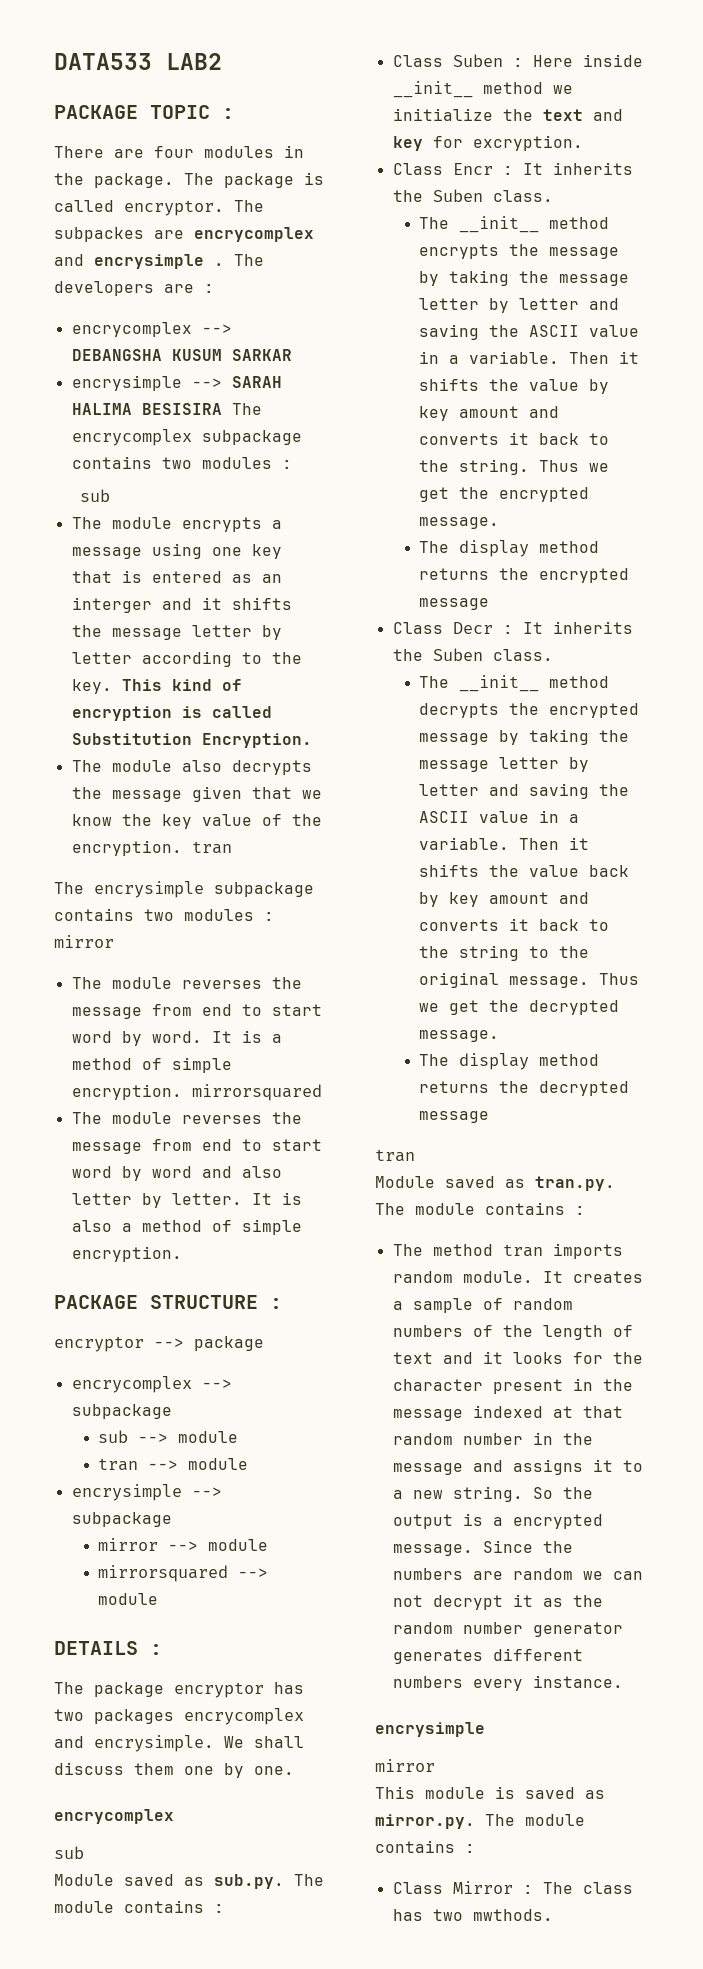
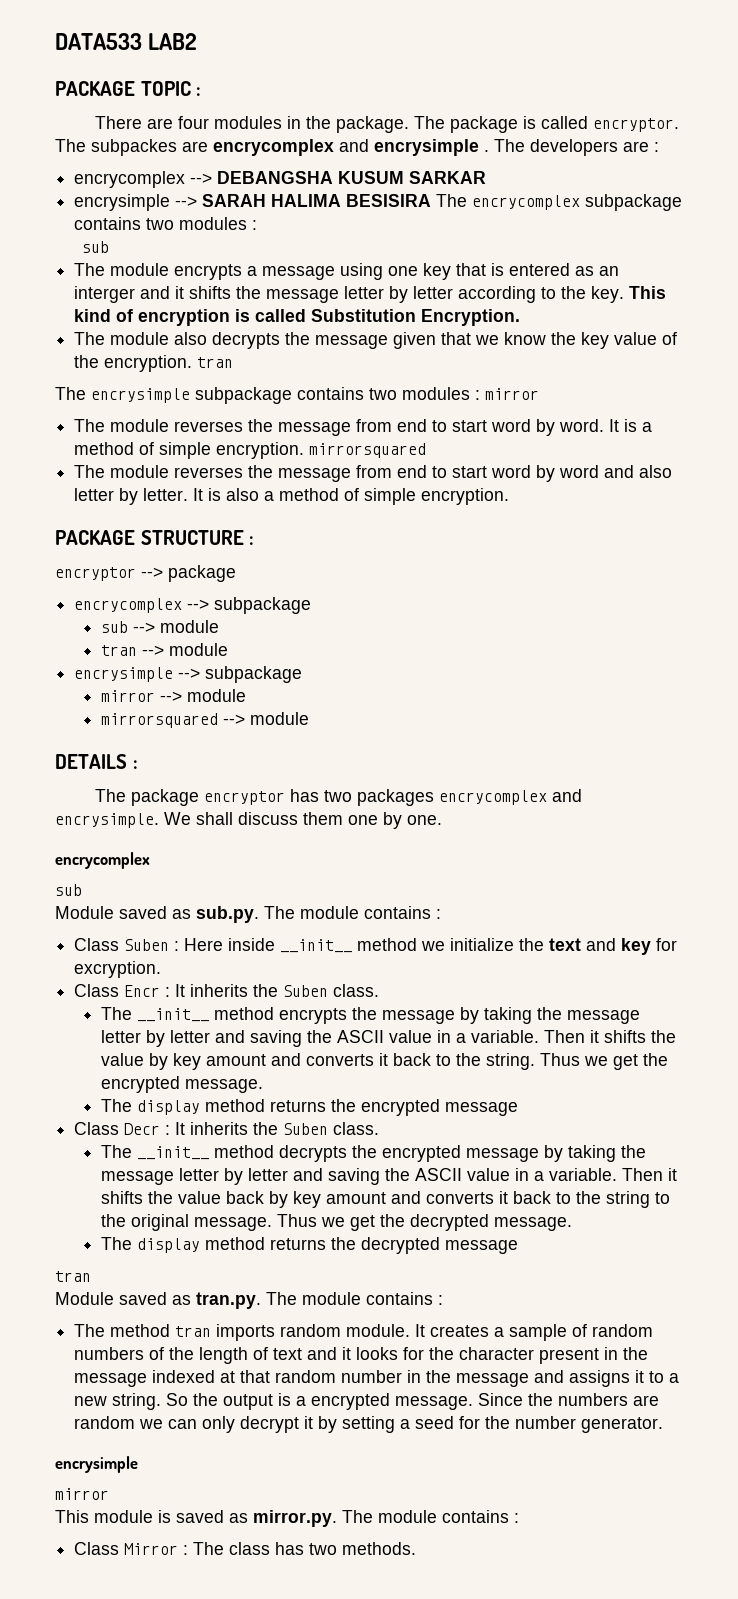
[392,1595,423,1607] not -> [202,1416,236,1433] only
[542,1595,603,1607] [392,1622,623,1637] [392,1648,583,1664] [392,1675,623,1691] as the random number generator generates different numbers every instance. -> [318,1416,664,1433] by setting a seed for the number generator.
[472,1909,553,1921] mwthods. -> [342,1542,417,1555] methods.

